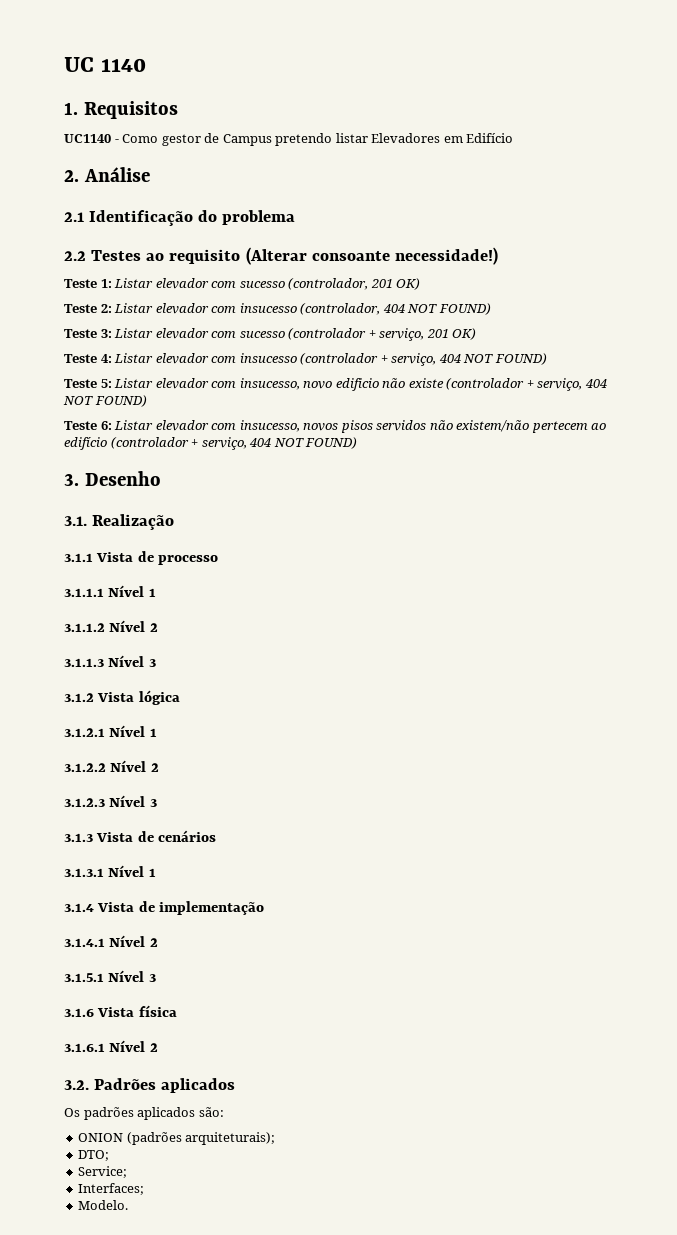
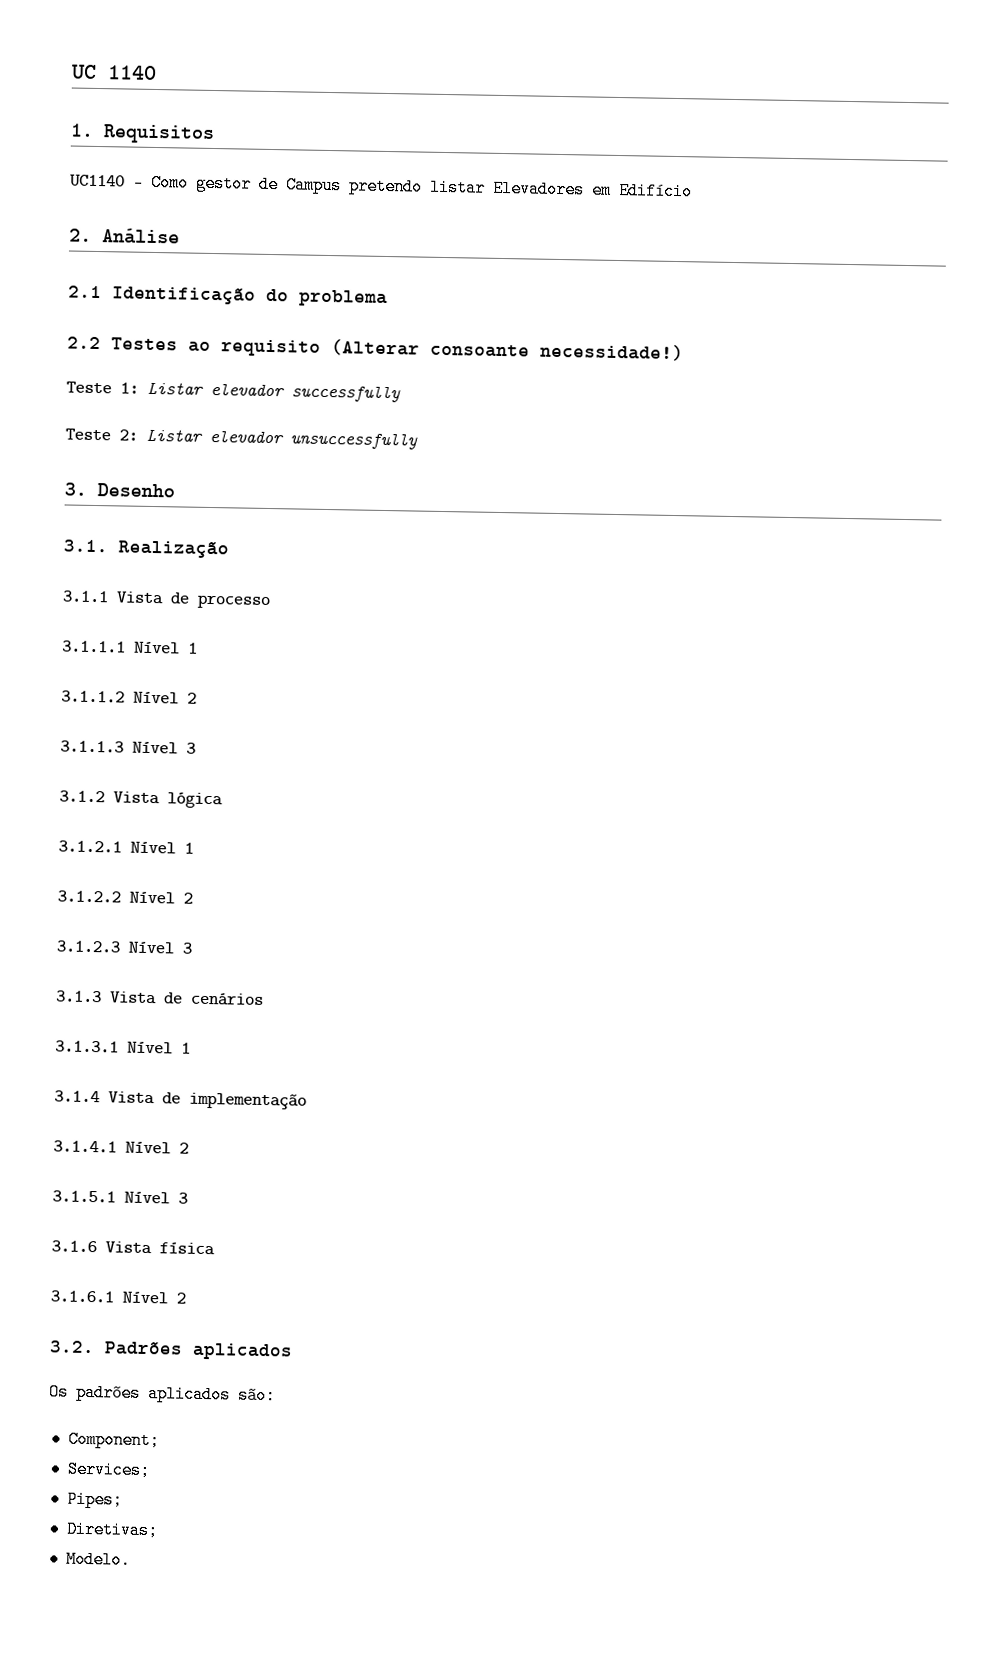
[211,278,421,290] com sucesso (controlador, 201 OK) -> [291,384,401,403] successfully
[211,303,491,315] [64,328,477,341] [64,353,547,366] [64,378,607,391] [63,395,147,407] [64,420,607,433] [64,437,358,450] com insucesso (controlador, 404 NOT FOUND) // Teste 3: Listar elevador com sucesso (controlador + serviço, 201 OK) // Teste 4: Listar elevador com insucesso (controlador + serviço, 404 NOT FOUND) // Teste 5: Listar elevador com insucesso, novo edificio não existe (controlador + serviço, 404 NOT FOUND) // Teste 6: Listar elevador com insucesso, novos pisos servidos não existem/não pertecem ao edifício (controlador + serviço, 404 NOT FOUND) -> [290,431,418,450] unsuccessfully
[78,1132,276,1145] [78,1150,110,1161] [78,1166,128,1178] [78,1183,145,1195] ONION (padrões arquiteturais); // DTO; // Service; // Interfaces; -> [67,1430,160,1450] [66,1460,151,1480] [66,1490,123,1509] [65,1520,159,1540] Component; // Services; // Pipes; // Diretivas;

